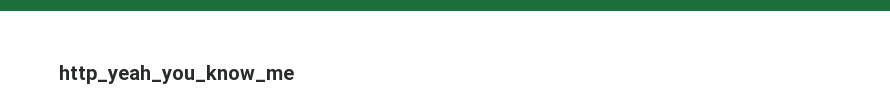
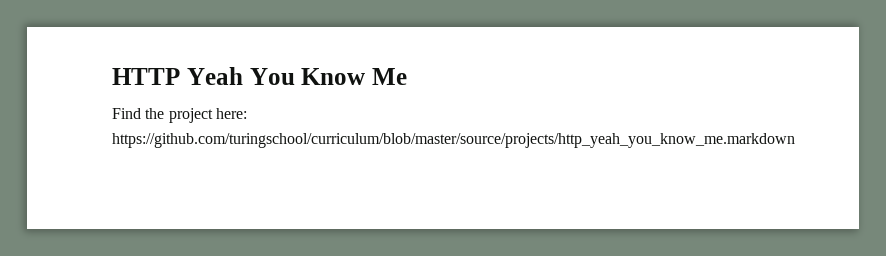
[59,65,294,84] http_yeah_you_know_me -> [112,67,407,85] [112,108,247,123] [112,133,795,148] HTTP Yeah You Know Me // Find the project here: https://github.com/turingschool/curriculum/blob/master/source/projects/http_yeah_you_know_me.markdown

